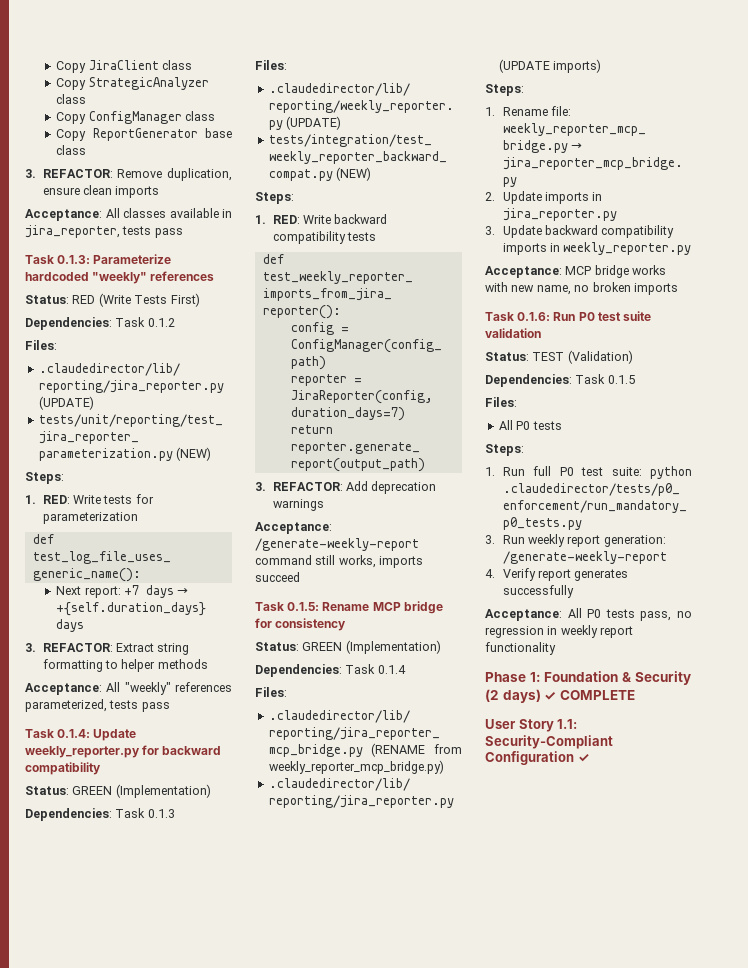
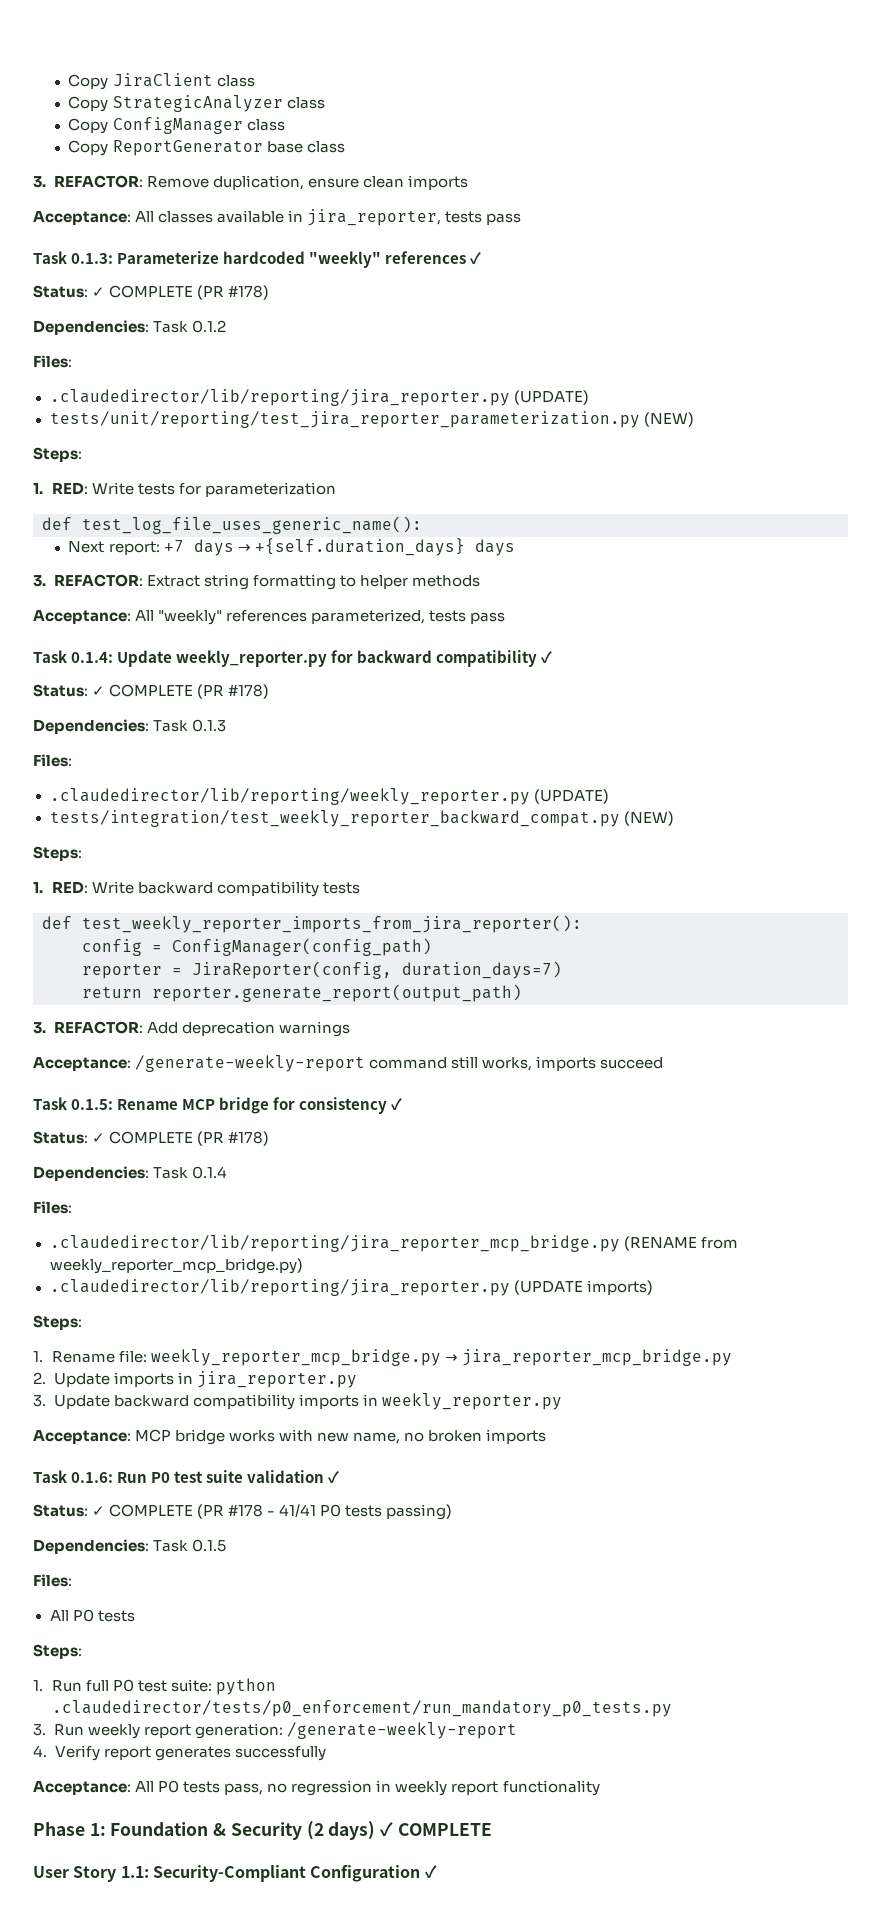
[25,293,200,307] // Status: RED (Write Tests First) -> [470,252,482,265] [33,285,270,300] ✓ // Status: ✓ COMPLETE (PR #178)
[25,784,211,798] // Status: GREEN (Implementation) -> [541,651,553,664] [33,684,270,699] ✓ // Status: ✓ COMPLETE (PR #178)
[255,640,441,654] // Status: GREEN (Implementation) -> [391,1098,403,1111] [33,1131,270,1146] ✓ // Status: ✓ COMPLETE (PR #178)
[485,350,633,364] // Status: TEST (Validation) -> [328,1471,340,1484] [33,1504,453,1520] ✓ // Status: ✓ COMPLETE (PR #178 - 41/41 P0 tests passing)

